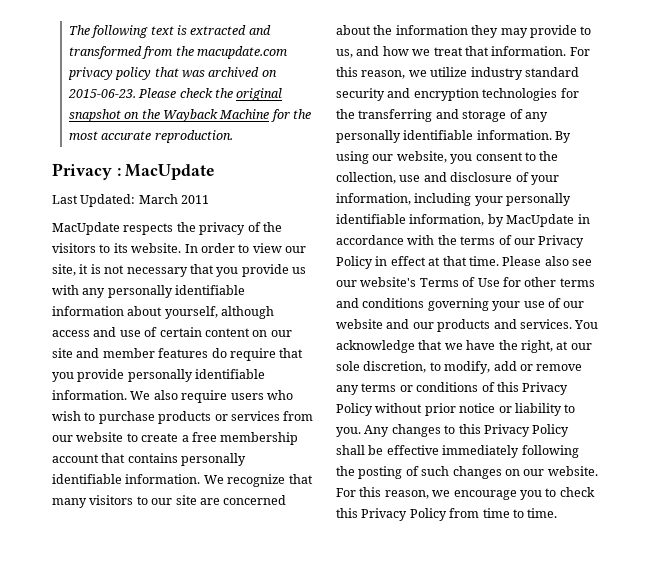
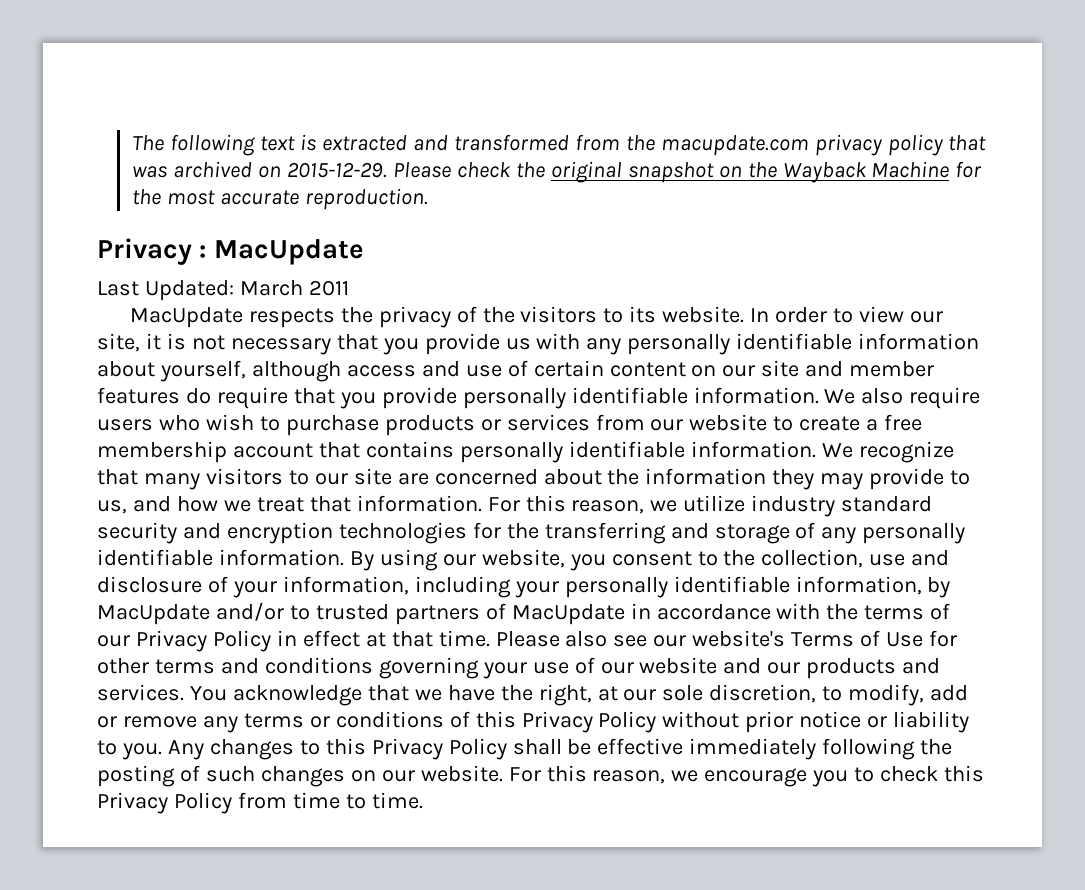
[67,89,136,98] 2015-06-23. -> [286,162,387,178] 2015-12-29.
(575, 220) none -> [215,602,625,625] and/or to trusted partners of MacUpdate

